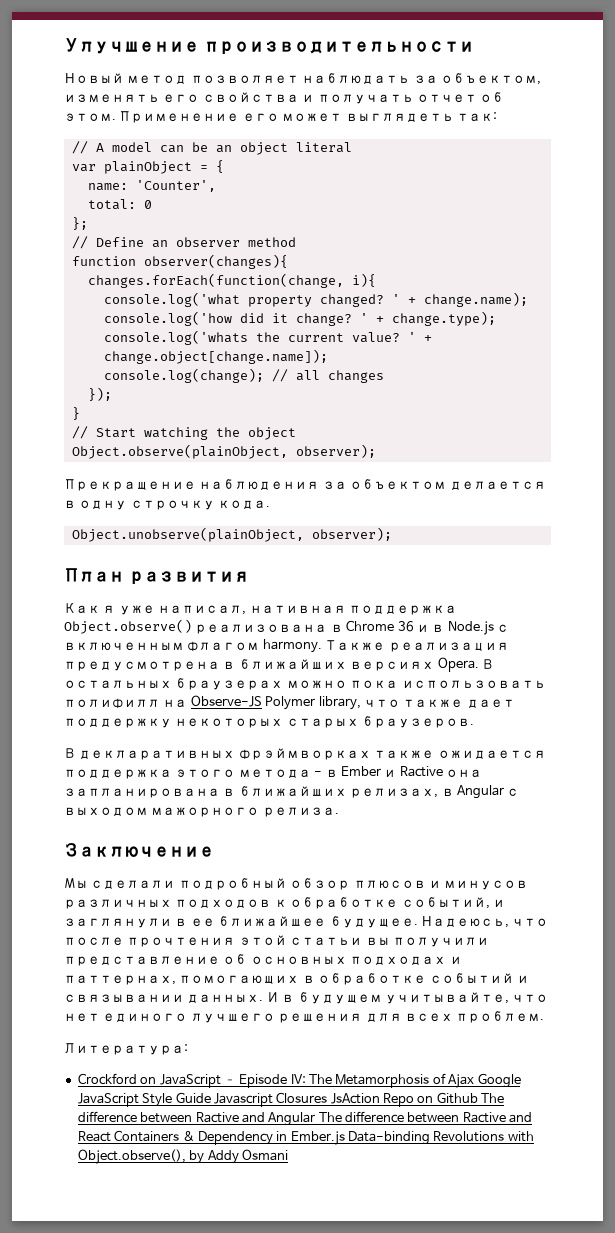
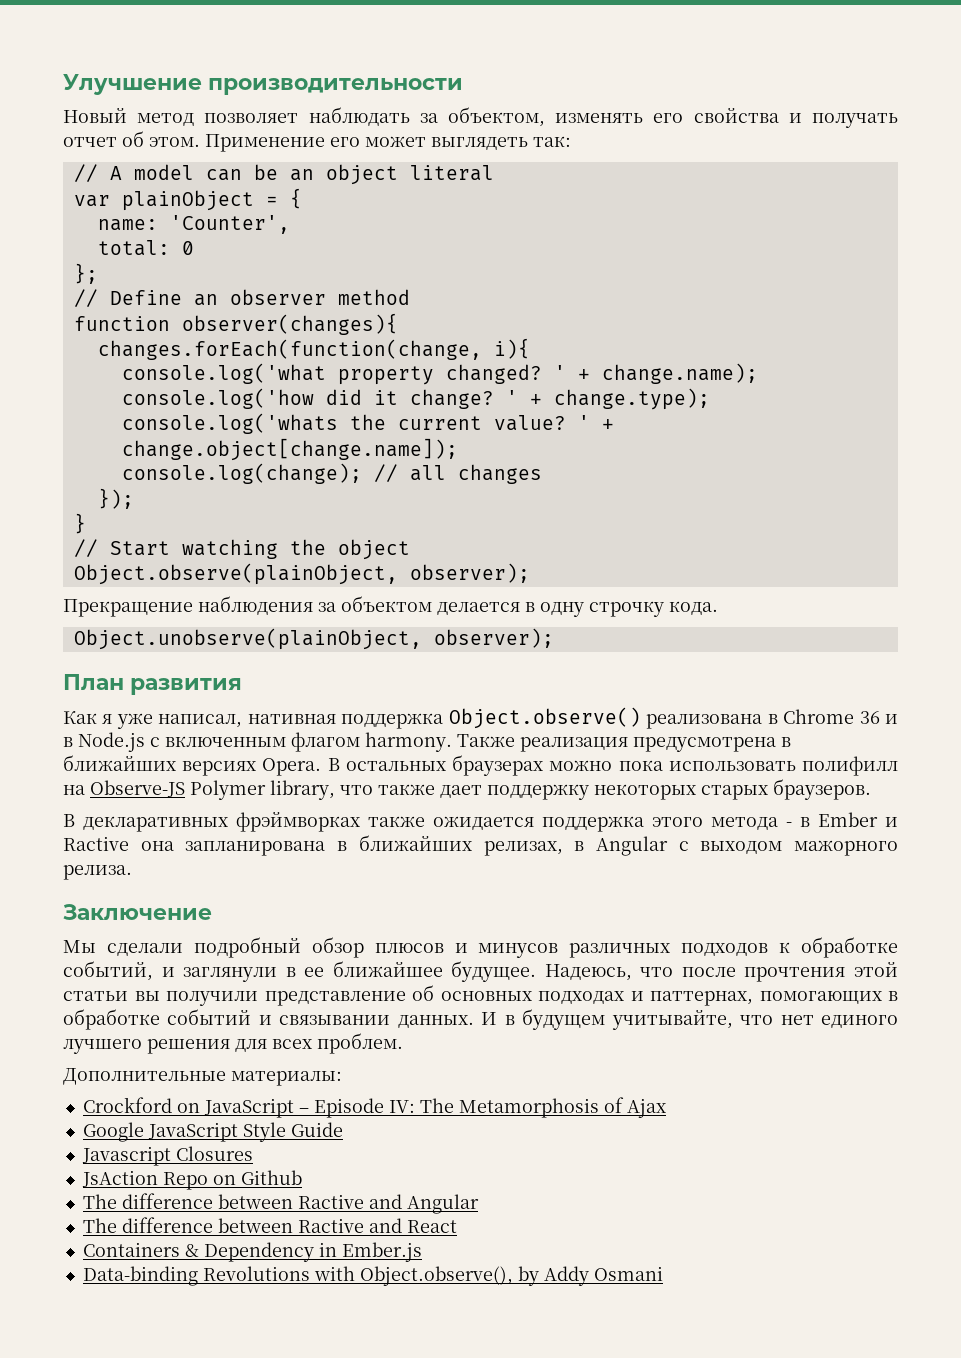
[64,1043,188,1055] Литература: -> [63,1068,342,1086] Дополнительные материалы:
(475, 1081) none -> (666, 1108) //
(211, 1097) none -> (343, 1129) //
(328, 1097) none -> (253, 1153) //
(478, 1098) none -> (302, 1177) //
(316, 1119) none -> (479, 1204) //
(111, 1136) none -> (457, 1226) //
(345, 1138) none -> (422, 1252) //

